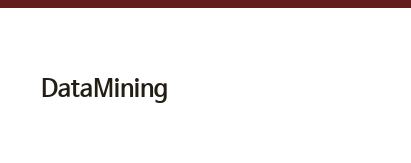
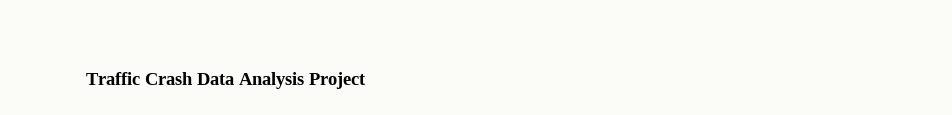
[41,78,168,103] DataMining -> [86,72,366,89] Traffic Crash Data Analysis Project

